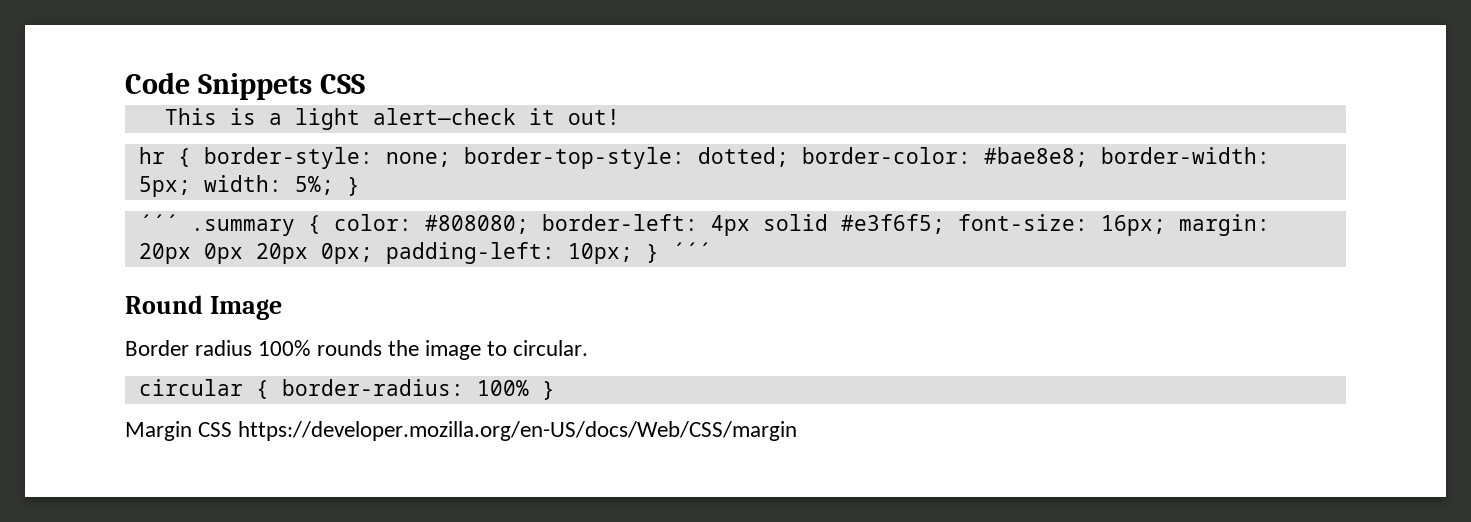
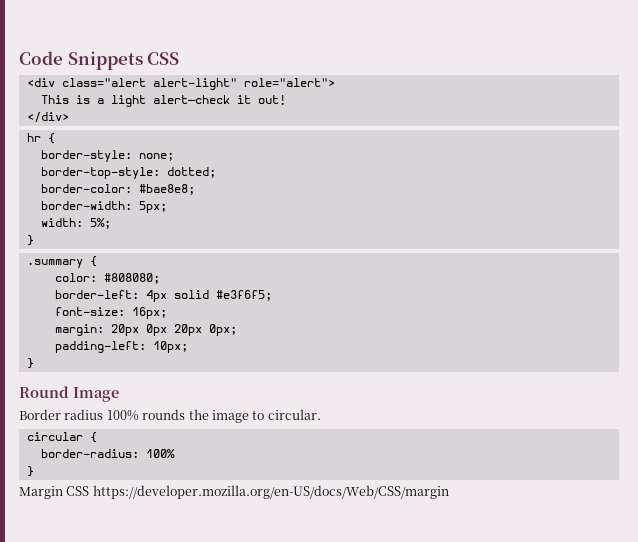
(366, 84) none -> [26,78,335,90] // <div class="alert alert-light" role="alert">
(620, 117) none -> [26,112,69,123] // </div>
(191, 157) none -> (55, 138) //
(451, 159) none -> (174, 156) //
(789, 157) none -> (216, 172) //
(1088, 157) none -> (195, 189) //
(191, 186) none -> (167, 207) //
[346,177,360,196] [138,214,178,231] } // ´´´ -> [26,235,34,246] // } //
(321, 224) none -> (97, 261) //
(529, 224) none -> (160, 278) //
(945, 224) none -> (272, 295) //
(1166, 225) none -> (167, 313) //
(373, 253) none -> (237, 330) //
[645,242,711,263] } ´´´ -> [26,358,34,369] // }
(269, 389) none -> (97, 437) //
(529, 388) none -> (175, 453) //

